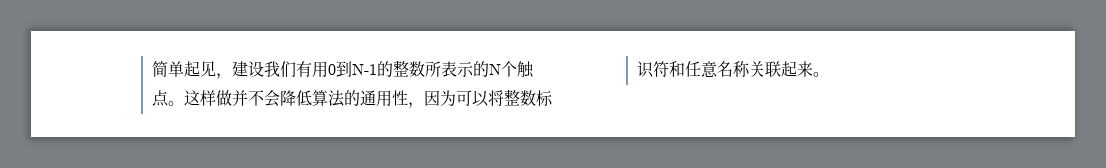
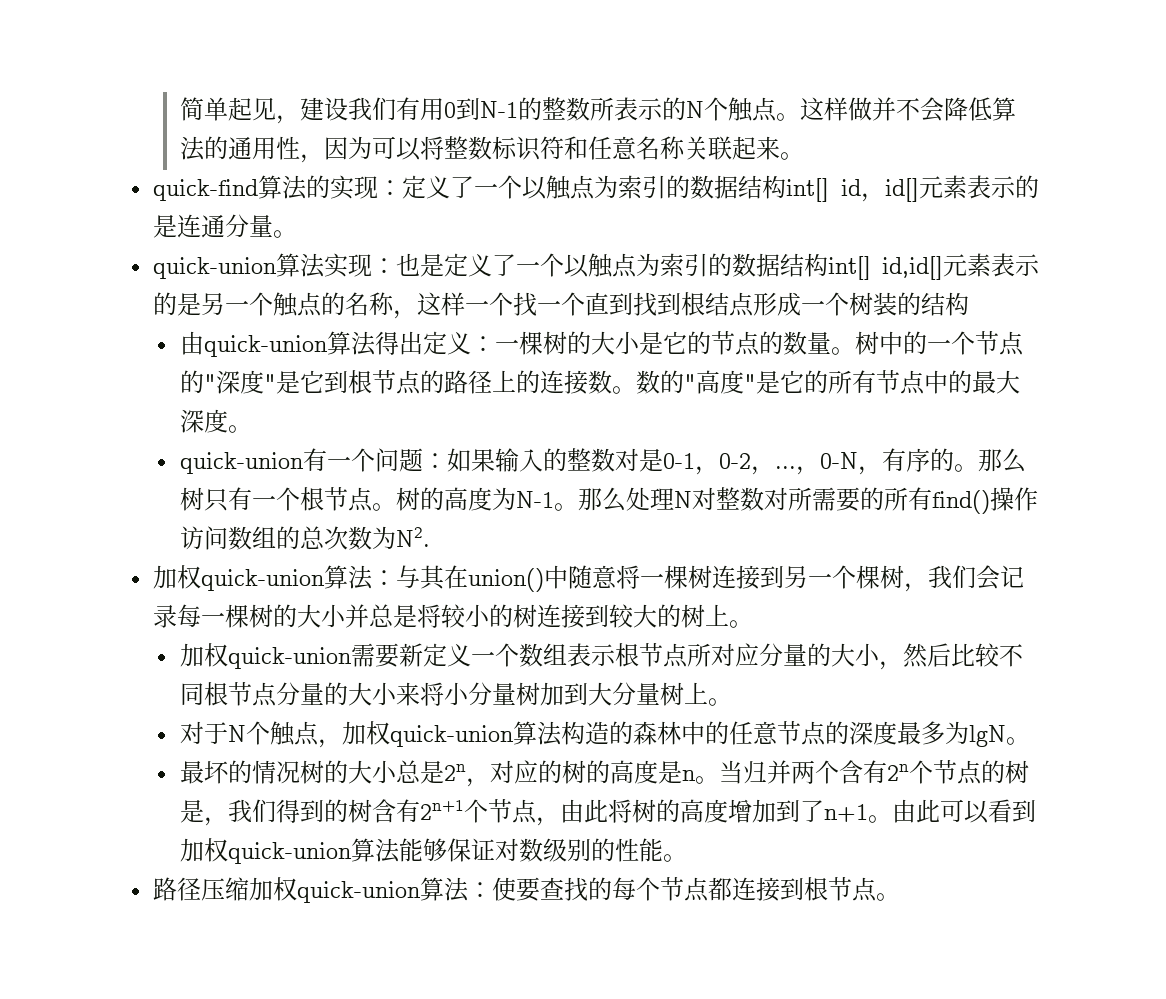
(829, 74) none -> [153,175,1039,202] [153,214,298,238] [153,253,1040,280] [153,292,970,319] [179,331,1024,357] [179,370,1020,395] [179,409,252,433] [179,448,1026,475] [179,487,1038,514] [179,526,430,550] [153,565,1025,592] [153,604,754,628] [179,643,1023,670] [179,682,732,707] [179,721,1030,748] [179,760,1029,787] [179,799,1036,826] [179,838,687,864] [153,877,901,903] // quick-find算法的实现：定义了一个以触点为索引的数据结构int[] id，id[]元素表示的是连通分量。 // quick-union算法实现：也是定义了一个以触点为索引的数据结构int[] id,id[]元素表示的是另一个触点的名称，这样一个找一个直到找到根结点形成一个树装的结构 // 由quick-union算法得出定义：一棵树的大小是它的节点的数量。树中的一个节点的"深度"是它到根节点的路径上的连接数。数的"高度"是它的所有节点中的最大深度。 // quick-union有一个问题：如果输入的整数对是0-1，0-2，...，0-N，有序的。那么树只有一个根节点。树的高度为N-1。那么处理N对整数对所需要的所有find()操作访问数组的总次数为N2. // 加权quick-union算法：与其在union()中随意将一棵树连接到另一个棵树，我们会记录每一棵树的大小并总是将较小的树连接到较大的树上。 // 加权quick-union需要新定义一个数组表示根节点所对应分量的大小，然后比较不同根节点分量的大小来将小分量树加到大分量树上。 // 对于N个触点，加权quick-union算法构造的森林中的任意节点的深度最多为lgN。 // 最坏的情况树的大小总是2n，对应的树的高度是n。当归并两个含有2n个节点的树是，我们得到的树含有2n+1个节点，由此将树的高度增加到了n+1。由此可以看到加权quick-union算法能够保证对数级别的性能。 // 路径压缩加权quick-union算法：使要查找的每个节点都连接到根节点。

